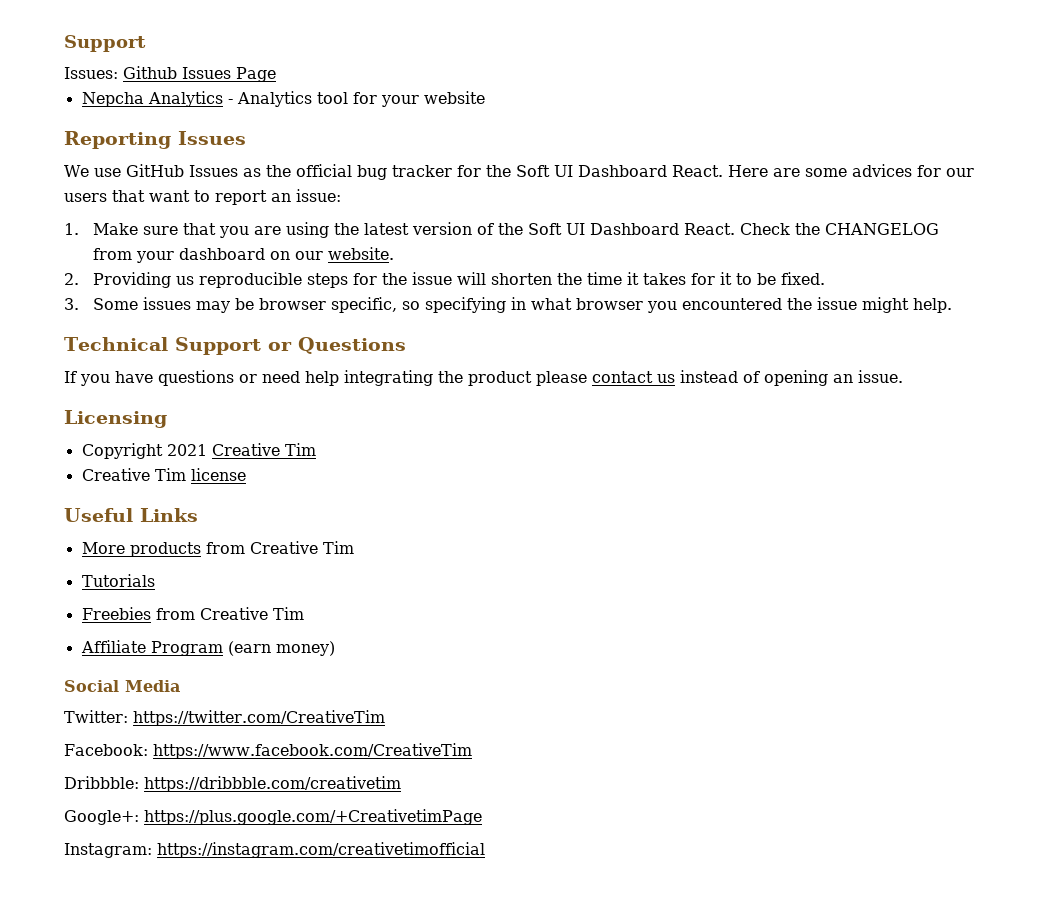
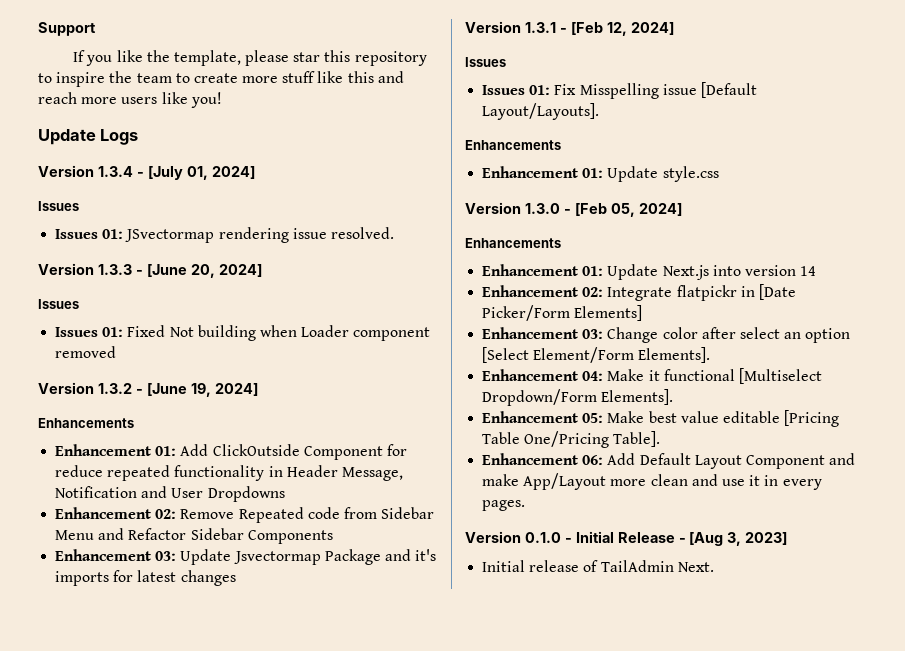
[64,66,276,82] [81,91,485,107] [64,131,246,149] [64,164,974,180] [64,189,341,205] [64,222,940,238] [93,247,395,263] [64,272,826,288] [64,297,953,313] [64,337,406,355] [64,370,903,386] [64,410,167,428] [81,443,316,459] [81,468,246,481] [64,508,198,522] [81,541,354,557] [81,574,155,587] [81,607,304,620] [80,640,335,656] [64,680,180,692] [64,710,385,726] [64,743,472,759] [64,776,401,792] [64,809,482,825] [64,842,485,858] Issues: Github Issues Page // Nepcha Analytics - Analytics tool for your website // Reporting Issues // We use GitHub Issues as the official bug tracker for the Soft UI Dashboard React. Here are some advices for our users that want to report an issue: // 1. Make sure that you are using the latest version of the Soft UI Dashboard React. Check the CHANGELOG from your dashboard on our website. // 2. Providing us reproducible steps for the issue will shorten the time it takes for it to be fixed. // 3. Some issues may be browser specific, so specifying in what browser you encountered the issue might help. // Technical Support or Questions // If you have questions or need help integrating the product please contact us instead of opening an issue. // Licensing // Copyright 2021 Creative Tim // Creative Tim license // Useful Links // More products from Creative Tim // Tutorials // Freebies from Creative Tim // Affiliate Program (earn money) // Social Media // Twitter: https://twitter.com/CreativeTim // Facebook: https://www.facebook.com/CreativeTim // Dribbble: https://dribbble.com/creativetim // Google+: https://plus.google.com/+CreativetimPage // Instagram: https://instagram.com/creativetimofficial -> [73,50,427,66] [38,71,404,87] [38,92,222,108] [38,129,139,145] [38,165,255,180] [38,201,79,211] [55,227,394,243] [38,263,262,278] [38,299,79,309] [55,325,431,341] [55,346,117,358] [38,382,258,397] [38,418,134,428] [55,444,407,460] [55,465,403,481] [55,486,285,502] [55,507,435,523] [55,528,333,544] [55,549,437,565] [55,570,236,586] [465,21,674,36] [465,57,506,67] [482,82,757,99] [482,103,600,120] [465,140,561,150] [482,166,719,182] [465,202,682,217] [465,238,561,248] [482,264,817,280] [482,284,796,301] [482,305,643,321] [482,327,851,343] [482,347,711,363] [482,368,822,384] [482,389,674,406] [482,410,840,427] [482,431,661,448] [482,453,856,469] [482,473,822,490] [482,500,526,511] [465,531,788,546] [482,560,714,572] If you like the template, please star this repository to inspire the team to create more stuff like this and reach more users like you! // Update Logs // Version 1.3.4 - [July 01, 2024] // Issues // Issues 01: JSvectormap rendering issue resolved. // Version 1.3.3 - [June 20, 2024] // Issues // Issues 01: Fixed Not building when Loader component removed // Version 1.3.2 - [June 19, 2024] // Enhancements // Enhancement 01: Add ClickOutside Component for reduce repeated functionality in Header Message, Notification and User Dropdowns // Enhancement 02: Remove Repeated code from Sidebar Menu and Refactor Sidebar Components // Enhancement 03: Update Jsvectormap Package and it's imports for latest changes // Version 1.3.1 - [Feb 12, 2024] // Issues // Issues 01: Fix Misspelling issue [Default Layout/Layouts]. // Enhancements // Enhancement 01: Update style.css // Version 1.3.0 - [Feb 05, 2024] // Enhancements // Enhancement 01: Update Next.js into version 14 // Enhancement 02: Integrate flatpickr in [Date Picker/Form Elements] // Enhancement 03: Change color after select an option [Select Element/Form Elements]. // Enhancement 04: Make it functional [Multiselect Dropdown/Form Elements]. // Enhancement 05: Make best value editable [Pricing Table One/Pricing Table]. // Enhancement 06: Add Default Layout Component and make App/Layout more clean and use it in every pages. // Version 0.1.0 - Initial Release - [Aug 3, 2023] // Initial release of TailAdmin Next.

